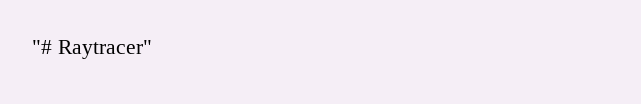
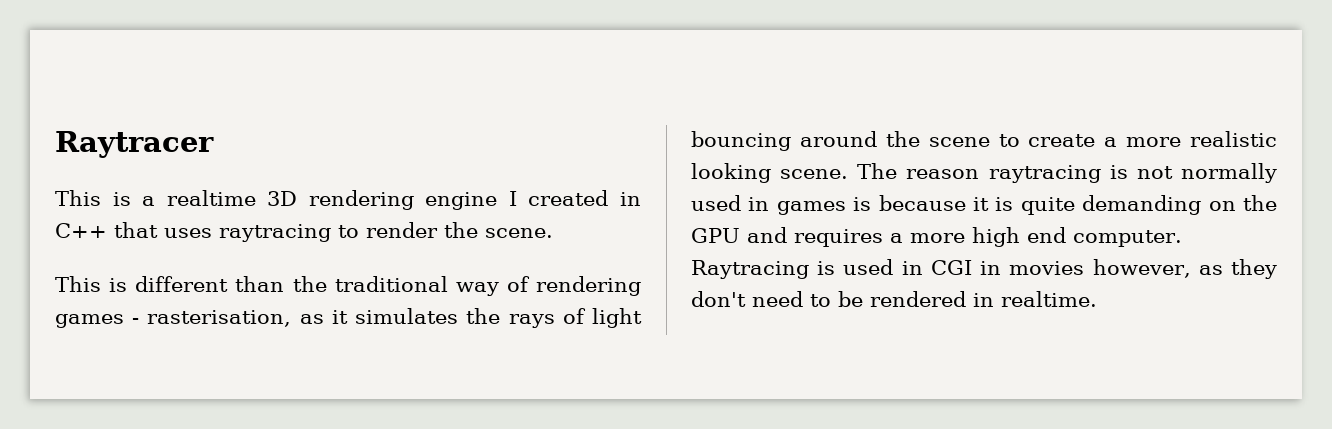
[32,40,152,59] "# Raytracer" -> [55,131,214,158] [55,190,641,210] [55,222,553,242] [55,276,641,296] [55,308,642,328] [691,131,1277,151] [691,163,1277,183] [691,195,1277,215] [691,227,1182,247] [691,259,1277,279] [691,291,1097,307] Raytracer // This is a realtime 3D rendering engine I created in C++ that uses raytracing to render the scene. // This is different than the traditional way of rendering games - rasterisation, as it simulates the rays of light bouncing around the scene to create a more realistic looking scene. The reason raytracing is not normally used in games is because it is quite demanding on the GPU and requires a more high end computer. Raytracing is used in CGI in movies however, as they don't need to be rendered in realtime.

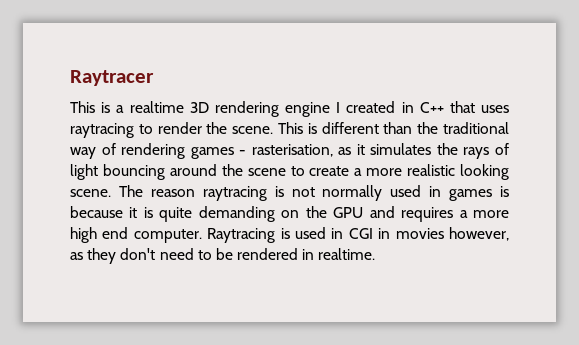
(553, 233) // -> (274, 130) none

